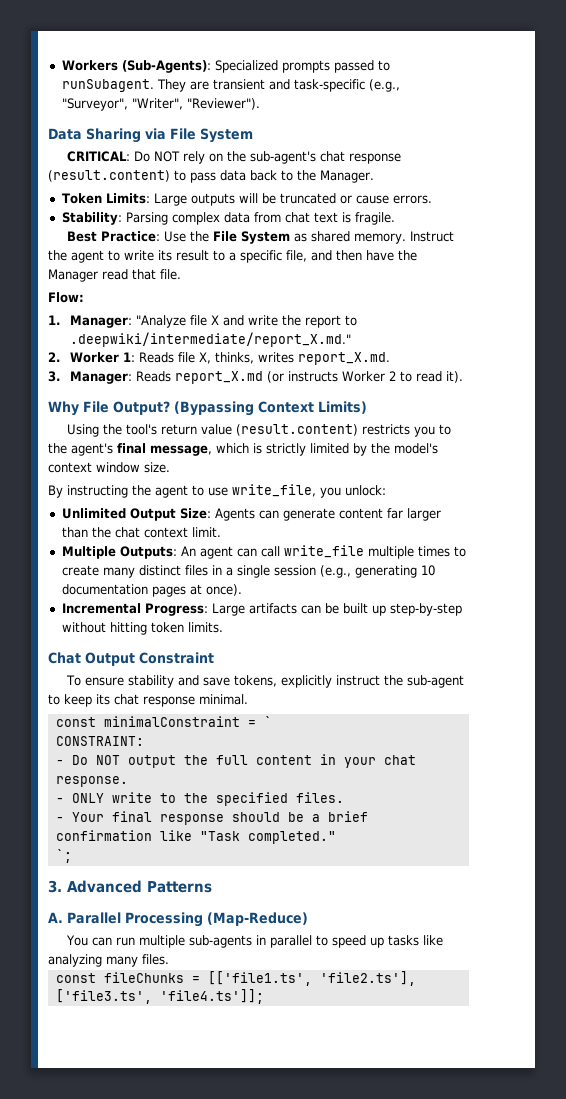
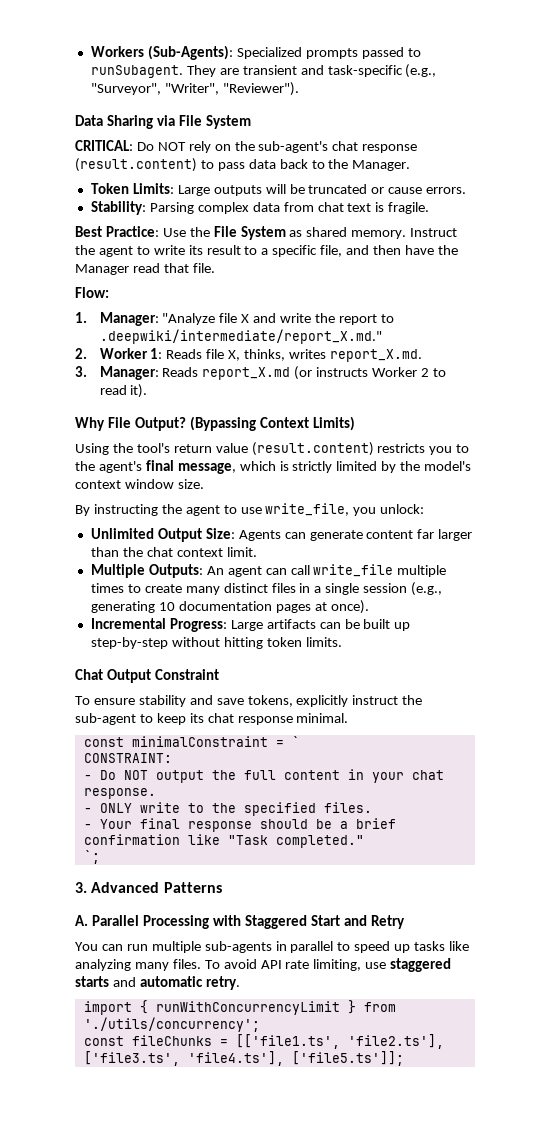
[207,912,308,926] (Map-Reduce) -> [213,915,406,929] with Staggered Start and Retry
(169, 959) none -> [204,958,452,972] [75,976,240,990] [83,1000,396,1015] [83,1017,260,1032] To avoid API rate limiting, use staggered starts and automatic retry. // import { runWithConcurrencyLimit } from './utils/concurrency';
[159,989,264,1004] 'file4.ts']]; -> [187,1051,404,1066] 'file4.ts'], ['file5.ts']];

